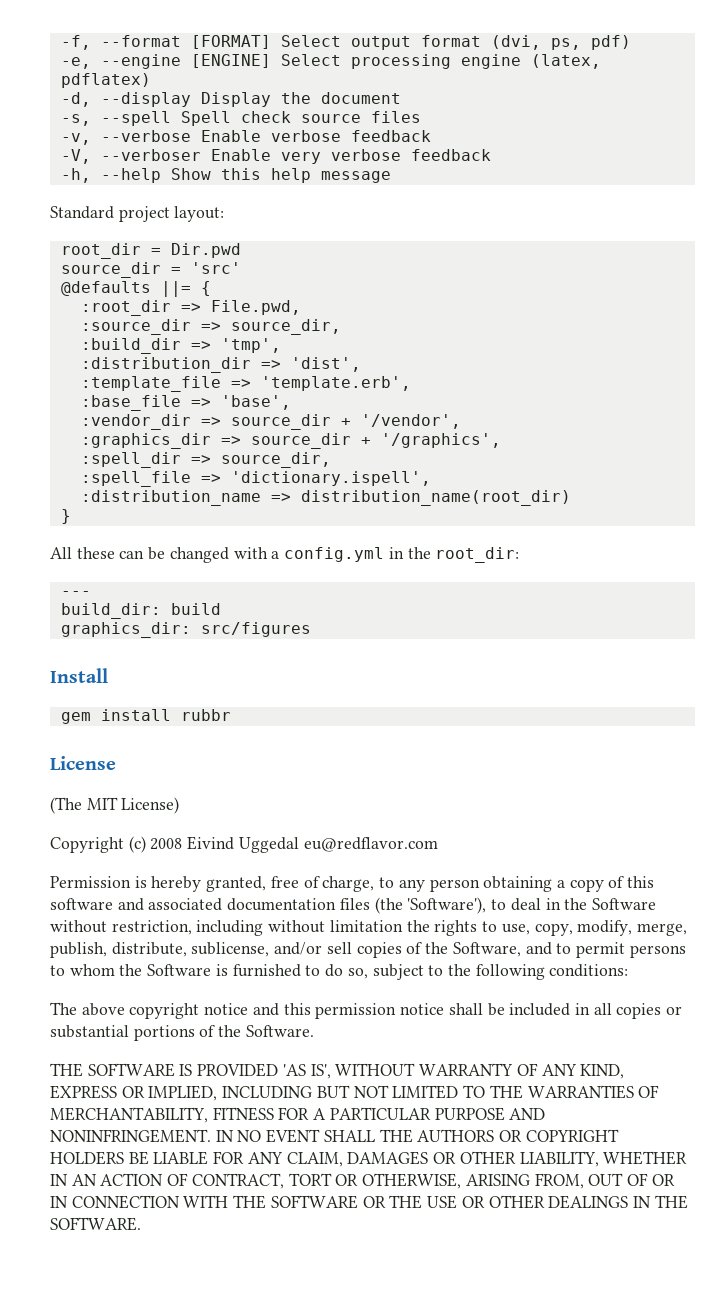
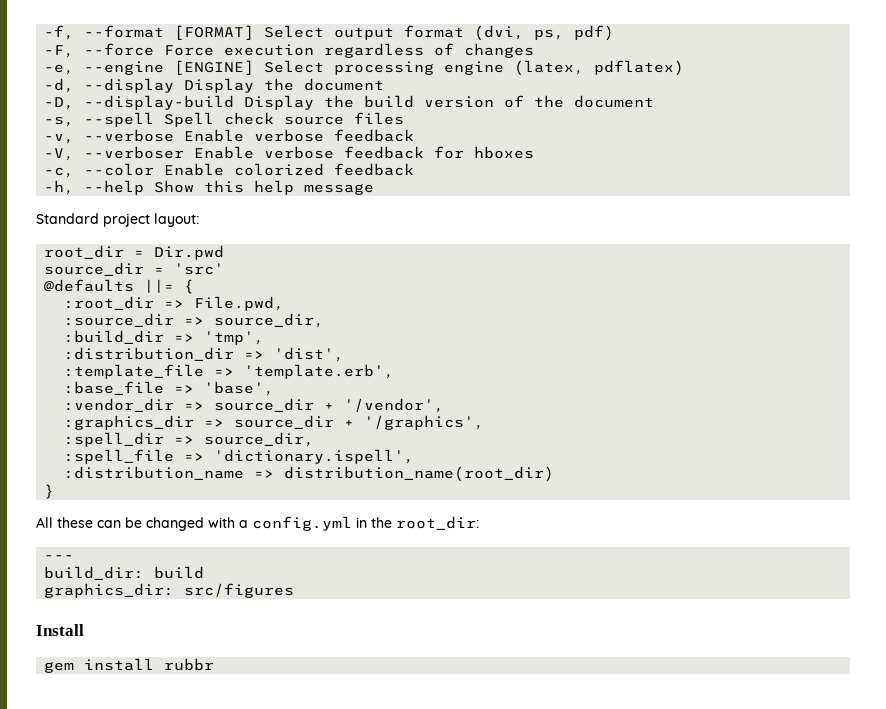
(631, 42) none -> [44,43,535,58] // -F, --force Force execution regardless of changes
(401, 98) none -> [44,95,655,110] // -D, --display-build Display the build version of the document
[280,149,491,164] very verbose feedback -> [264,146,535,159] [44,163,415,178] verbose feedback for hboxes // -c, --color Enable colorized feedback
[50,756,116,770] [50,797,180,814] [50,836,438,853] [50,876,655,892] [50,897,656,914] [50,920,687,936] [50,942,686,958] [50,964,629,980] [50,1002,683,1019] [50,1025,314,1041] [50,1063,625,1079] [50,1085,660,1101] [50,1107,546,1123] [50,1129,619,1143] [50,1151,688,1167] [50,1173,675,1189] [50,1195,688,1209] [50,1217,141,1231] // License // (The MIT License) // Copyright (c) 2008 Eivind Uggedal eu@redflavor.com // Permission is hereby granted, free of charge, to any person obtaining a copy of this software and associated documentation files (the 'Software'), to deal in the Software without restriction, including without limitation the rights to use, copy, modify, merge, publish, distribute, sublicense, and/or sell copies of the Software, and to permit persons to whom the Software is furnished to do so, subject to the following conditions: // The above copyright notice and this permission notice shall be included in all copies or substantial portions of the Software. // THE SOFTWARE IS PROVIDED 'AS IS', WITHOUT WARRANTY OF ANY KIND, EXPRESS OR IMPLIED, INCLUDING BUT NOT LIMITED TO THE WARRANTIES OF MERCHANTABILITY, FITNESS FOR A PARTICULAR PURPOSE AND NONINFRINGEMENT. IN NO EVENT SHALL THE AUTHORS OR COPYRIGHT HOLDERS BE LIABLE FOR ANY CLAIM, DAMAGES OR OTHER LIABILITY, WHETHER IN AN ACTION OF CONTRACT, TORT OR OTHERWISE, ARISING FROM, OUT OF OR IN CONNECTION WITH THE SOFTWARE OR THE USE OR OTHER DEALINGS IN THE SOFTWARE. -> (215, 664) none

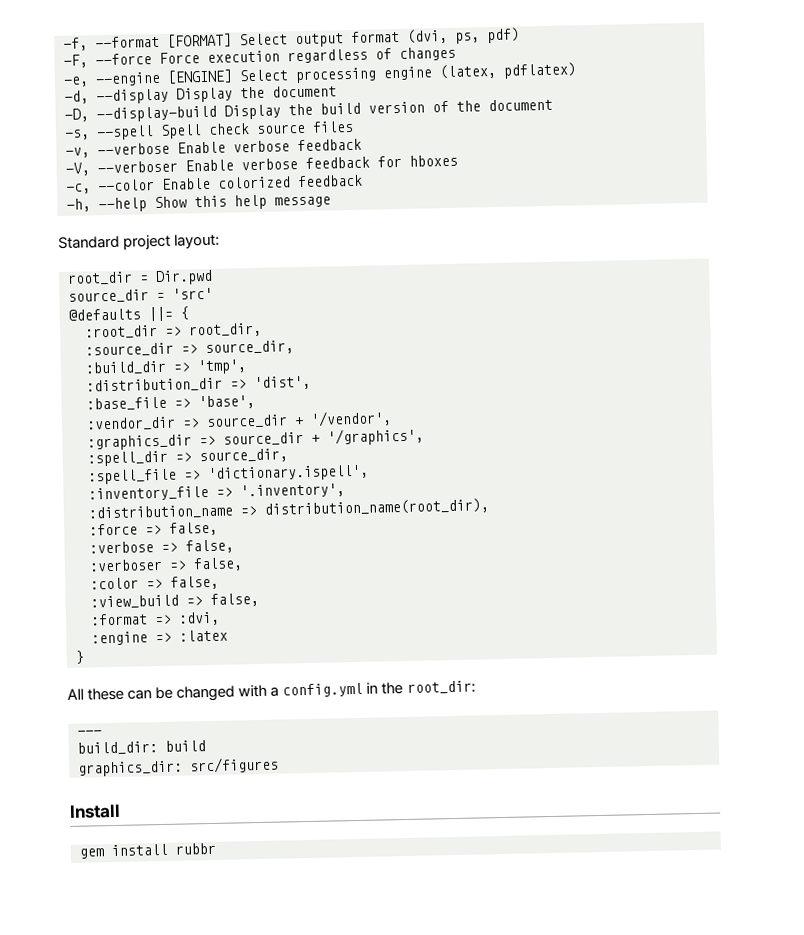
[194,296,285,311] File.pwd, -> [189,322,262,338] root_dir,
[64,364,395,379] // :template_file => 'template.erb', -> (311, 383) none
(415, 456) none -> [88,483,345,502] // :inventory_file => '.inventory',
[284,466,555,482] distribution_name(root_dir) -> [264,498,489,517] [89,521,218,536] [89,539,234,554] [89,557,243,572] [90,575,219,590] [90,592,259,609] [90,611,220,626] [91,629,228,646] distribution_name(root_dir), // :force => false, // :verbose => false, // :verboser => false, // :color => false, // :view_build => false, // :format => :dvi, // :engine => :latex

